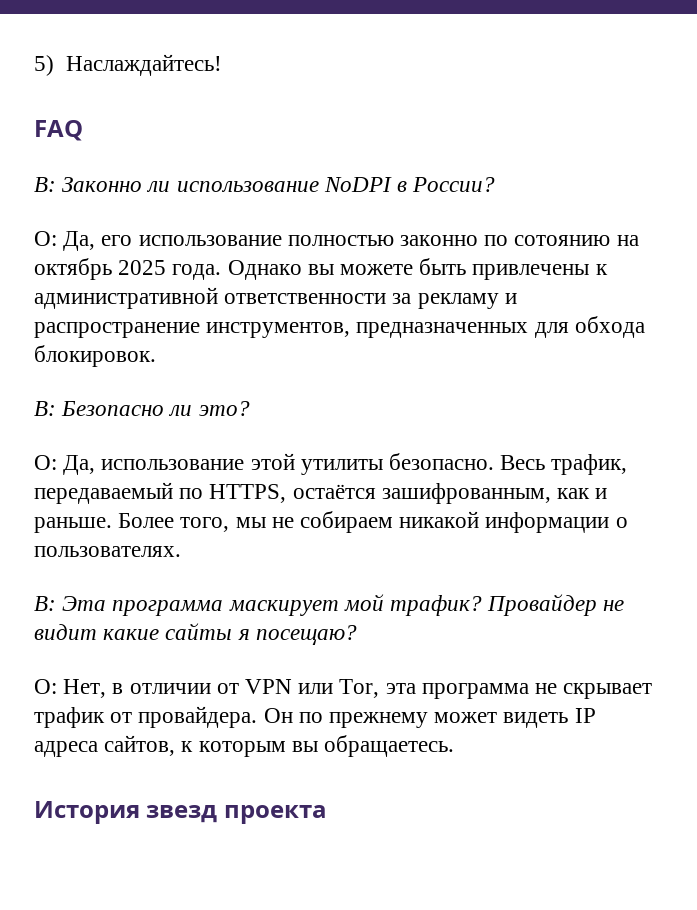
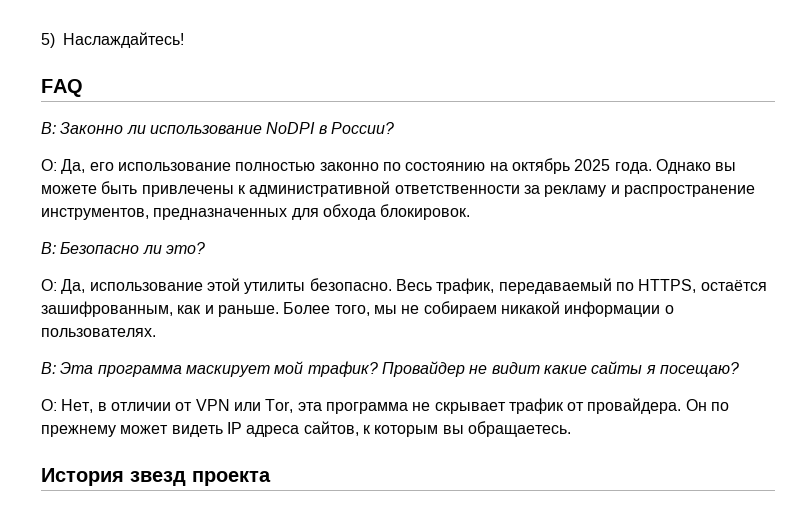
[514,235,611,246] сотоянию -> [405,162,486,171] состоянию

